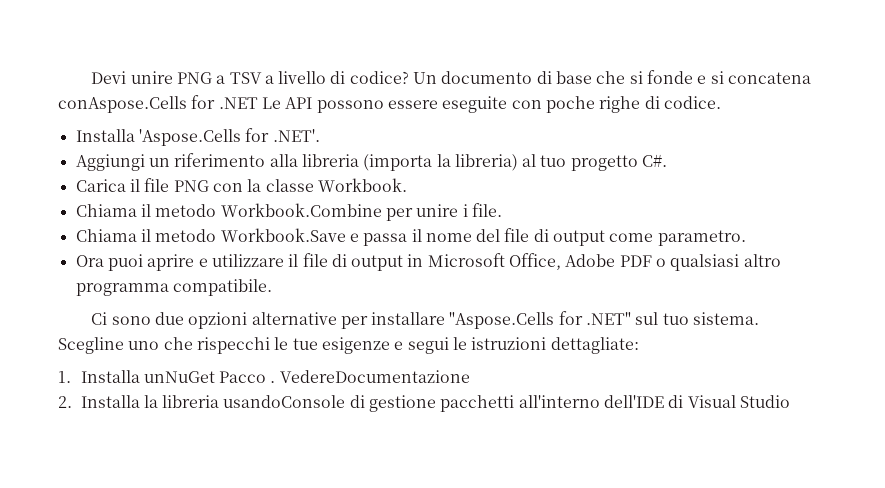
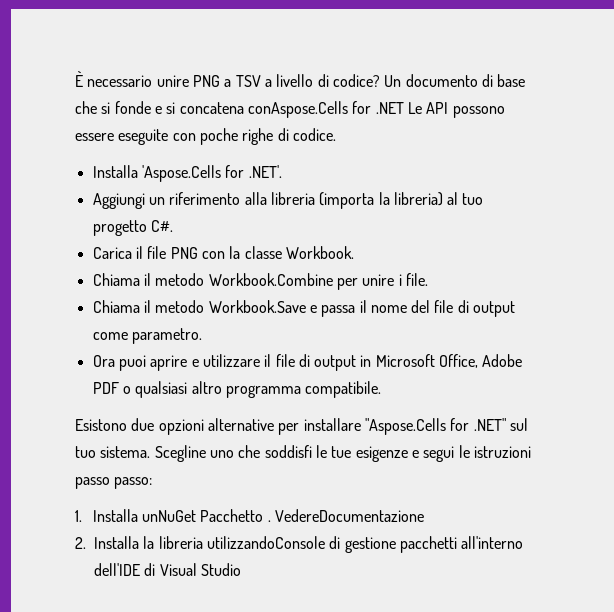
[91,71,127,84] Devi -> [75,71,153,87] È necessario
[91,312,151,325] Ci sono -> [75,419,127,431] Esistono
[196,337,270,354] rispecchi -> [264,445,312,458] soddisfi
[550,337,639,354] dettagliate: -> [75,477,153,489] passo passo:
[219,371,267,383] Pacco -> [200,509,264,522] Pacchetto
[223,395,346,408] usandoConsole -> [206,536,325,549] utilizzandoConsole

